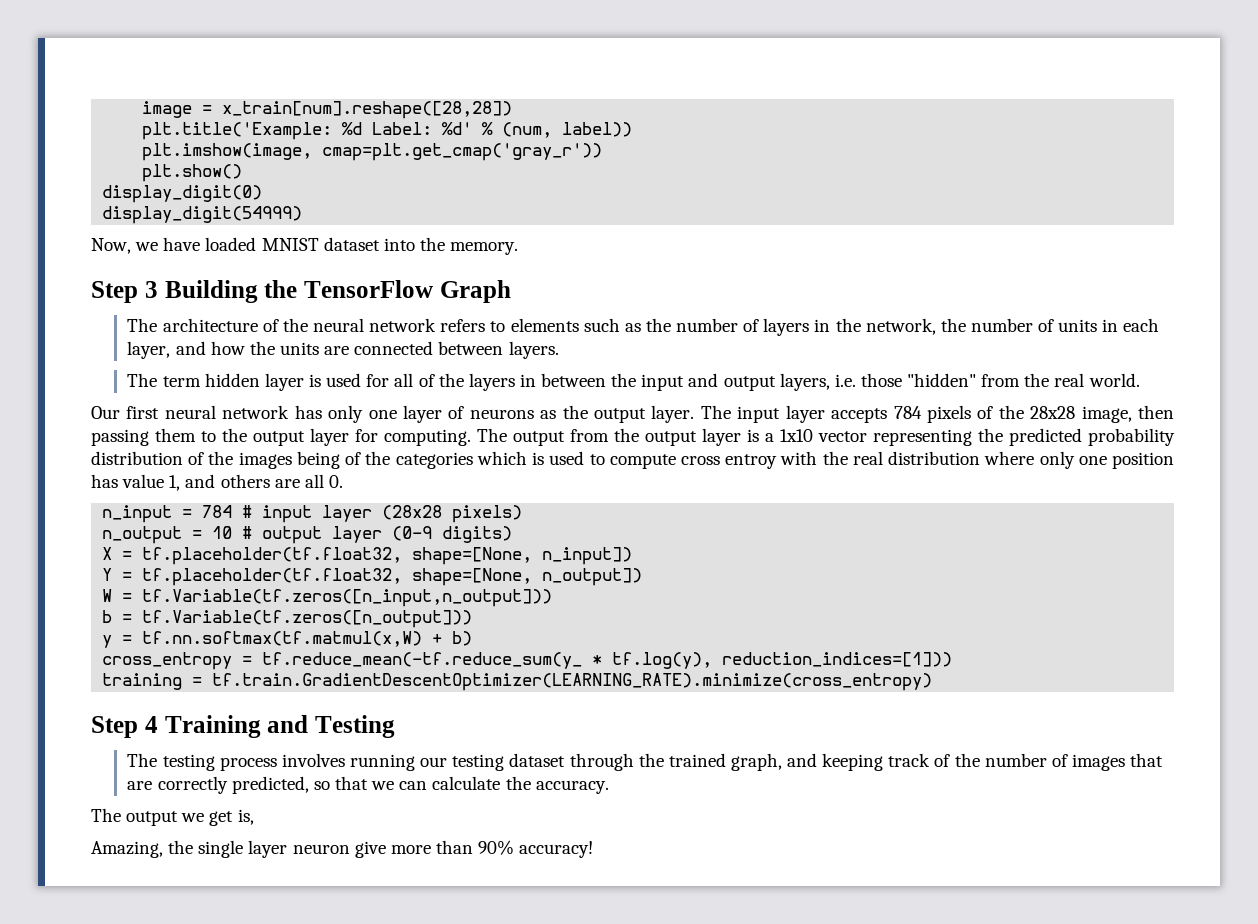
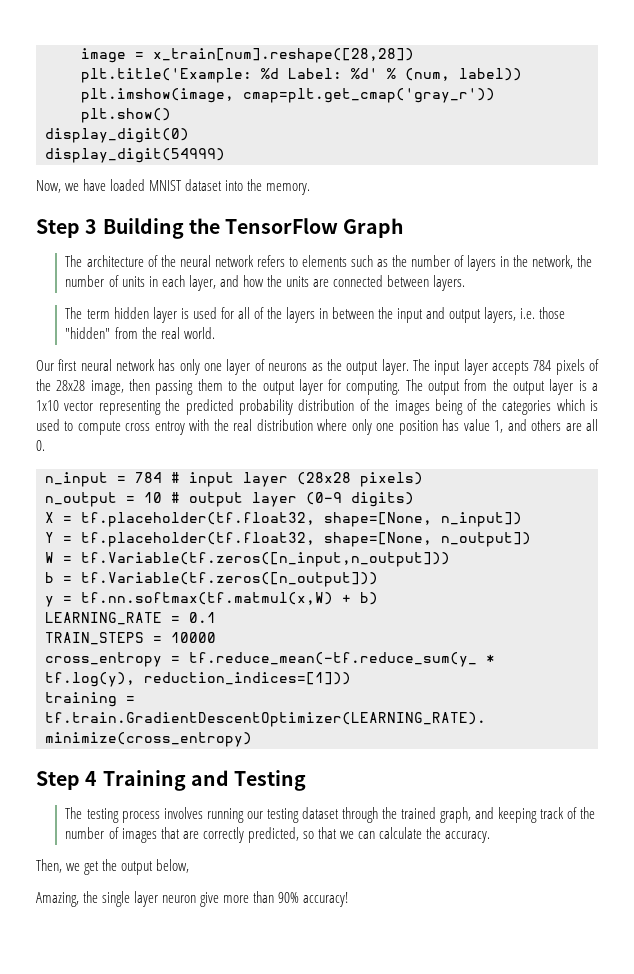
(473, 638) none -> [45,612,216,625] [45,632,216,645] // LEARNING_RATE = 0.1 // TRAIN_STEPS = 10000
[91,808,254,826] The output we get is, -> [36,859,190,875] Then, we get the output below,

